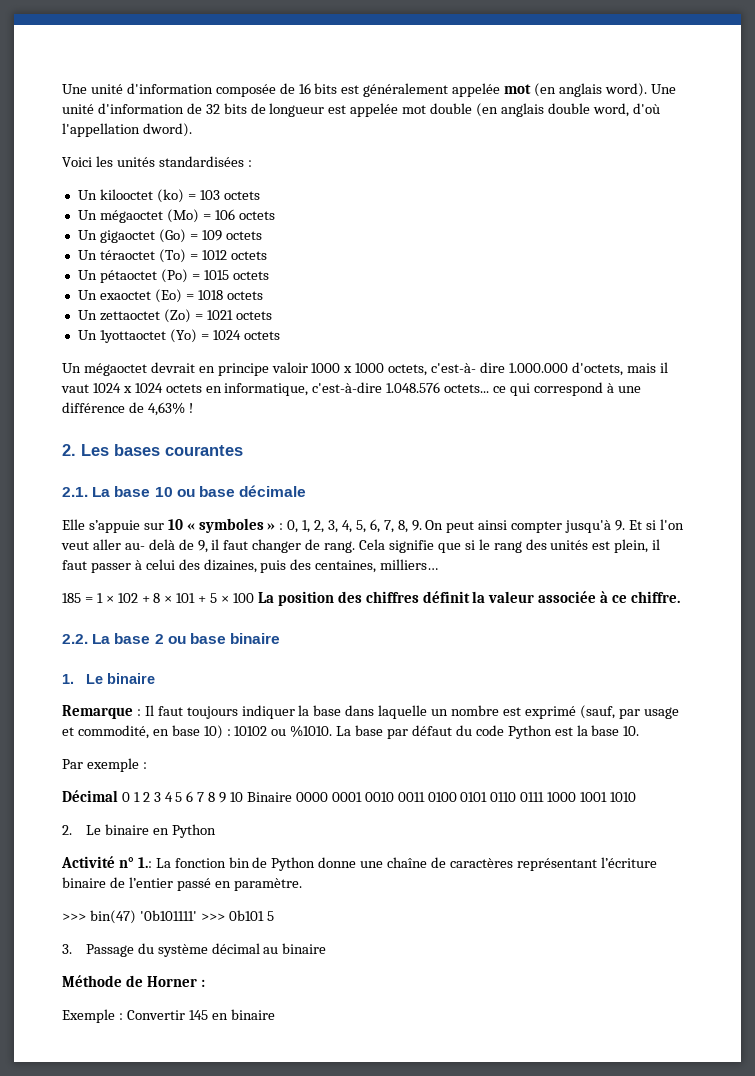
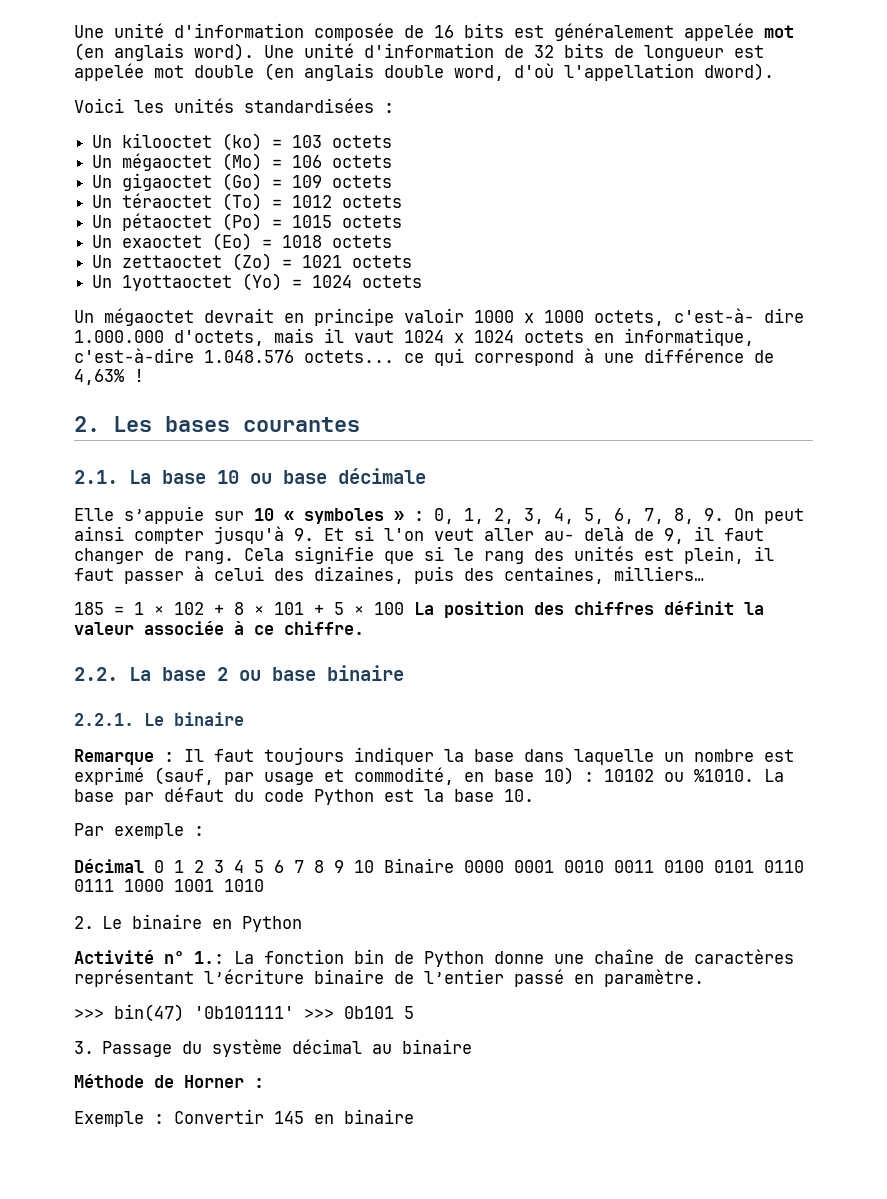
[62,674,74,684] 1. -> [74,713,134,726] 2.2.1.

